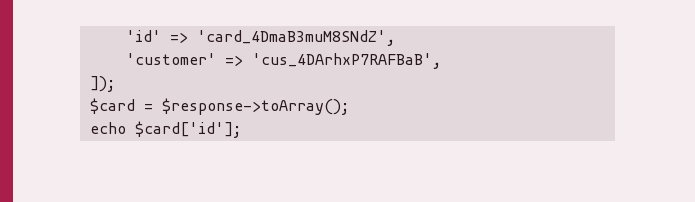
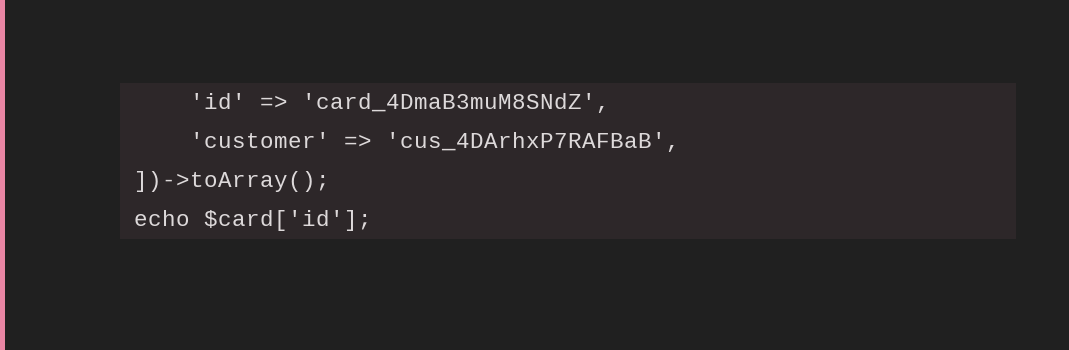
[89,76,115,92] [89,98,349,115] ]); // $card = $response->toArray(); -> [133,171,330,192] ])->toArray();

